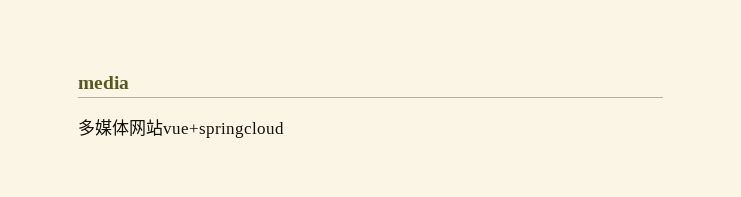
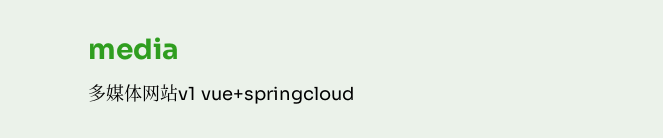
(163, 127) none -> [178,86,196,100] v1

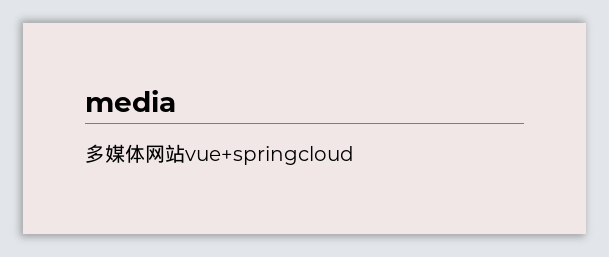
[178,86,196,100] v1 -> (185, 153) none

